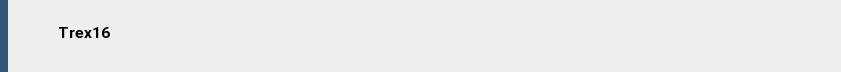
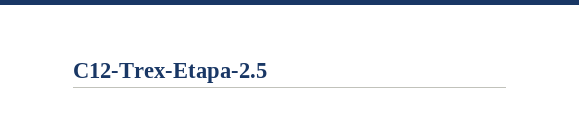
[58,27,110,38] Trex16 -> [73,63,267,83] C12-Trex-Etapa-2.5

